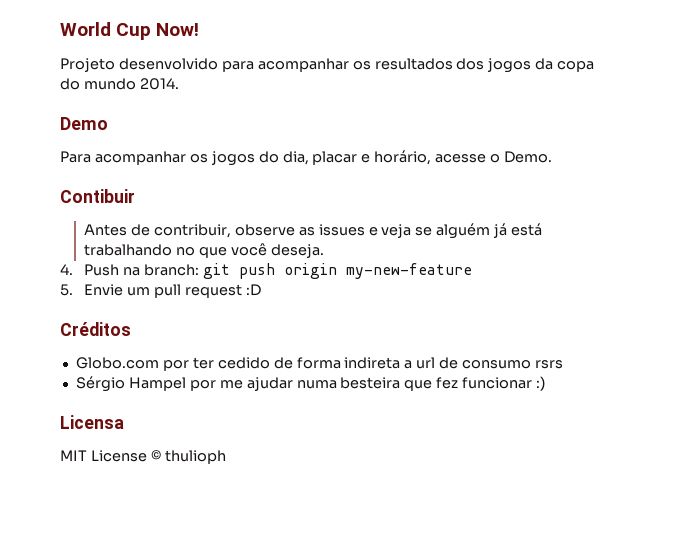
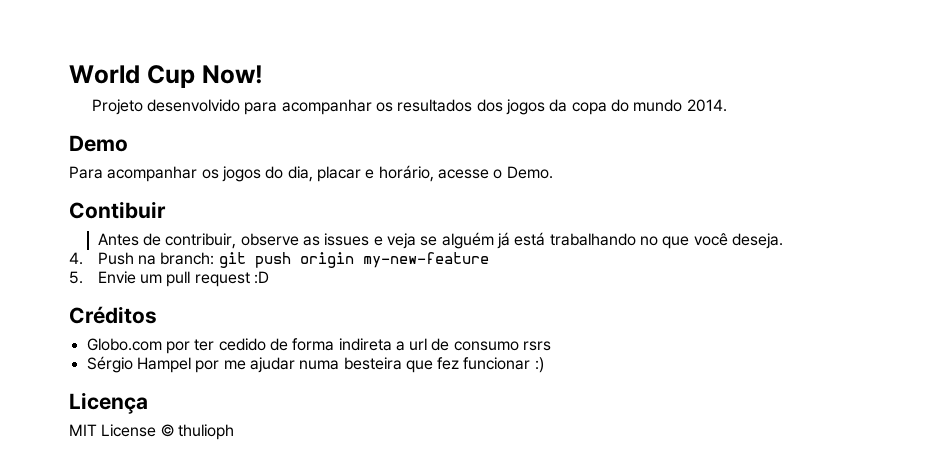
[60,415,124,429] Licensa -> [69,392,148,414] Licença

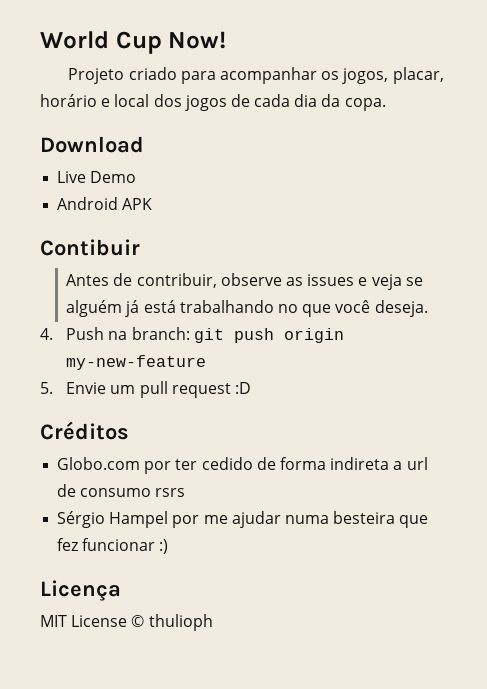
[147,99,241,112] desenvolvido -> [128,67,177,80] criado
[397,99,727,115] [69,135,128,152] [69,165,553,182] resultados dos jogos da copa do mundo 2014. // Demo // Para acompanhar os jogos do dia, placar e horário, acesse o Demo. -> [342,67,444,84] [40,94,386,111] [40,136,144,153] [57,171,137,183] [57,197,153,210] jogos, placar, horário e local dos jogos de cada dia da copa. // Download // Live Demo // Android APK

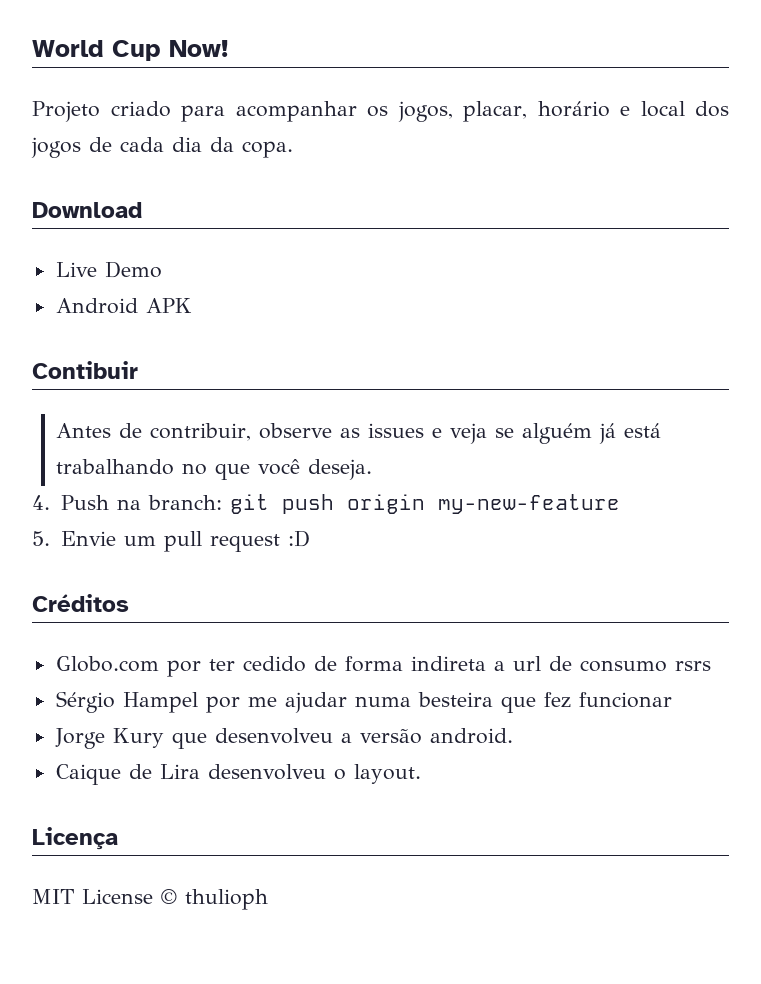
[159,539,169,554] :) -> [54,728,513,749] [55,764,421,785] // Jorge Kury que desenvolveu a versão android. // Caique de Lira desenvolveu o layout.

